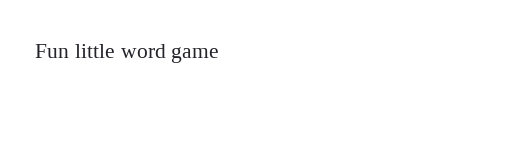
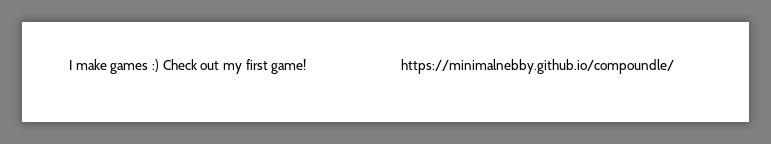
[35,44,220,63] Fun little word game -> [69,59,674,74] I make games :) Check out my first game! https://minimalnebby.github.io/compoundle/

